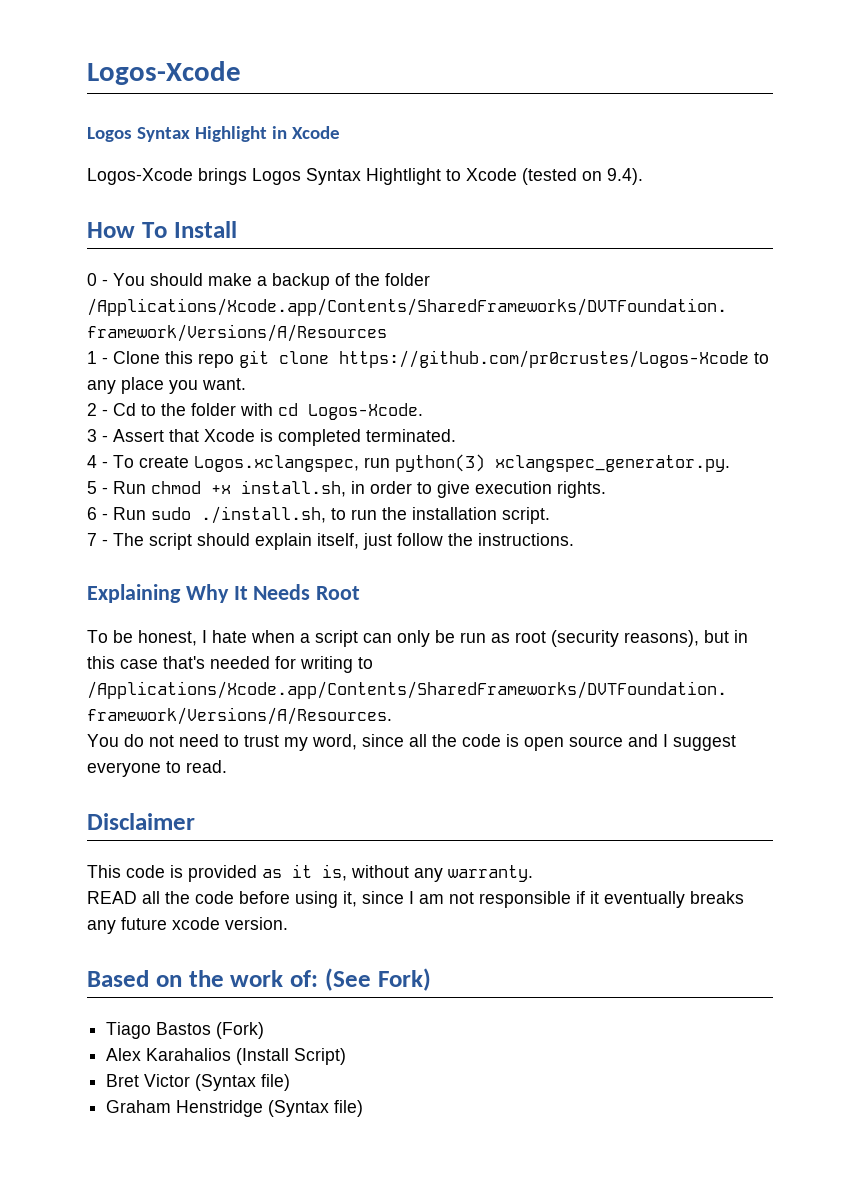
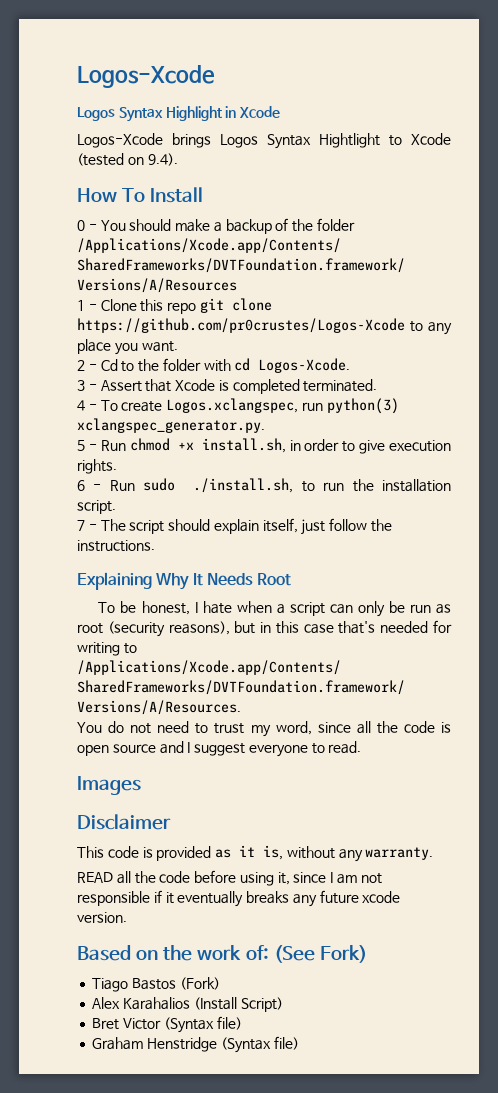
(227, 766) none -> [77,776,141,795] // Images

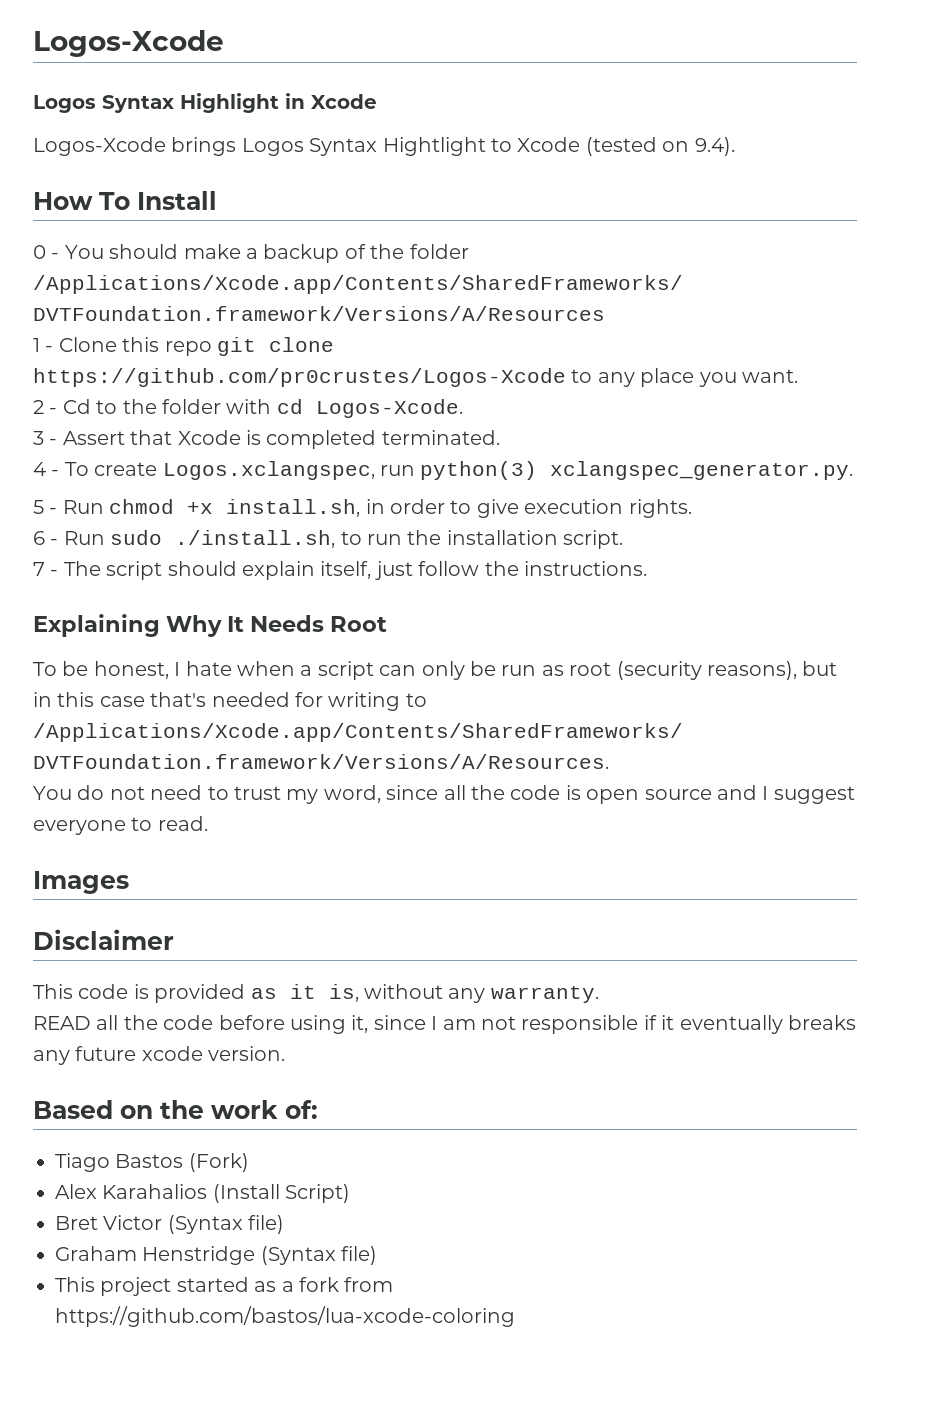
[273,945,367,963] (See Fork) -> (318, 1109) none
(299, 1043) none -> [55,1277,394,1296] [55,1306,515,1327] // This project started as a fork from https://github.com/bastos/lua-xcode-coloring

